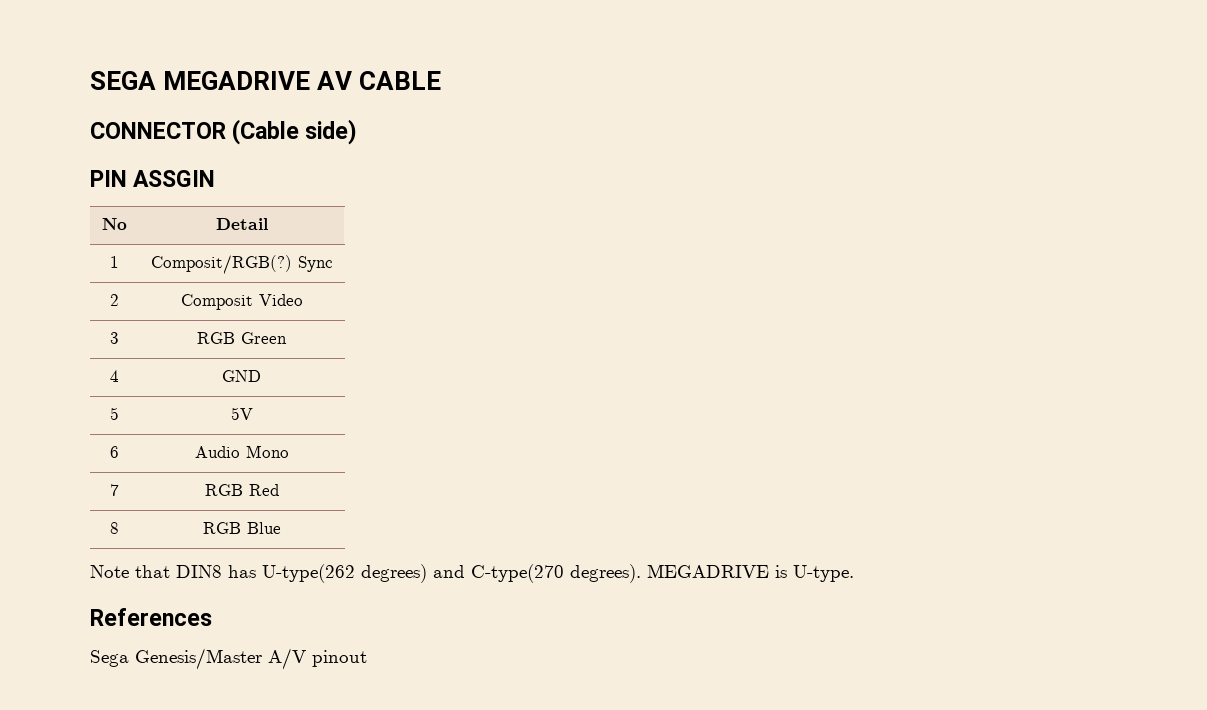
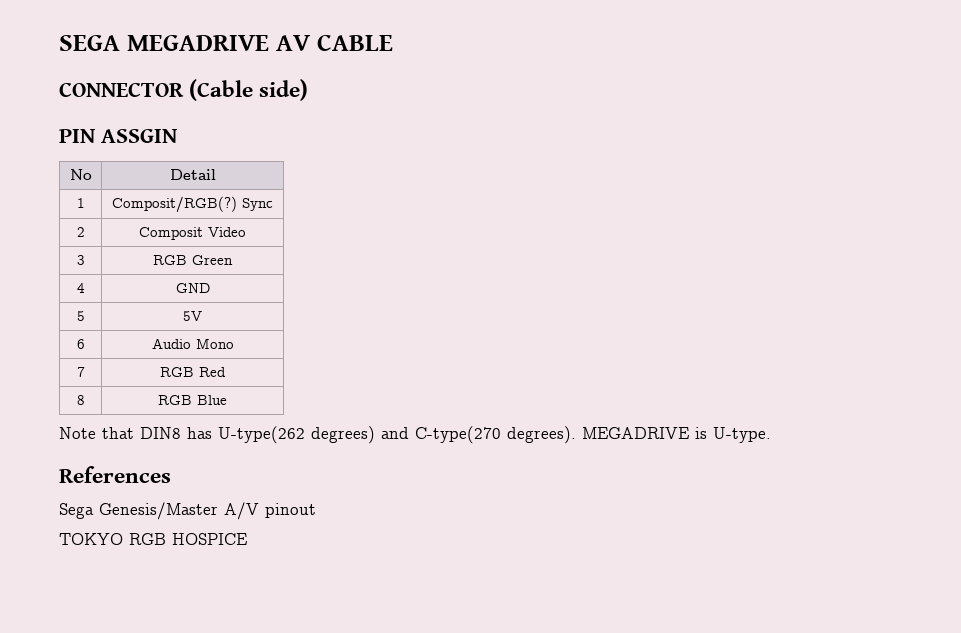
(367, 658) none -> [59,533,247,545] // TOKYO RGB HOSPICE

